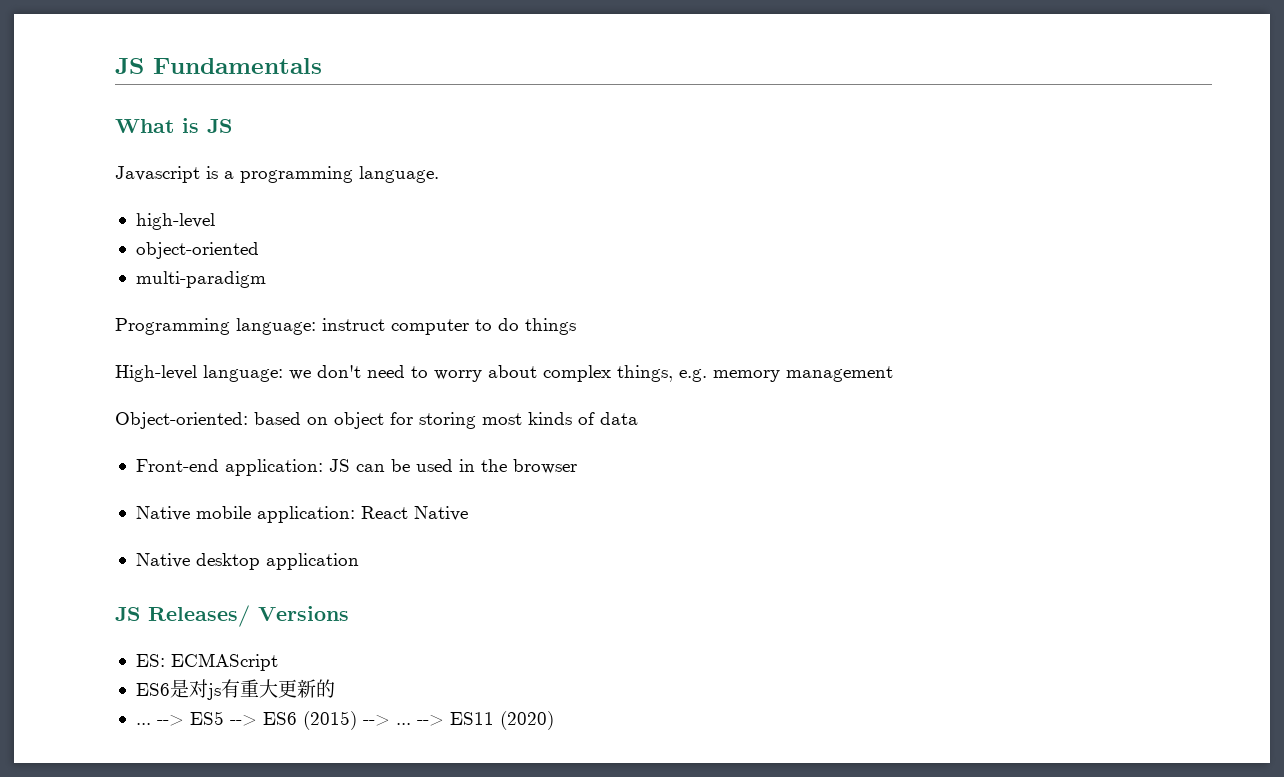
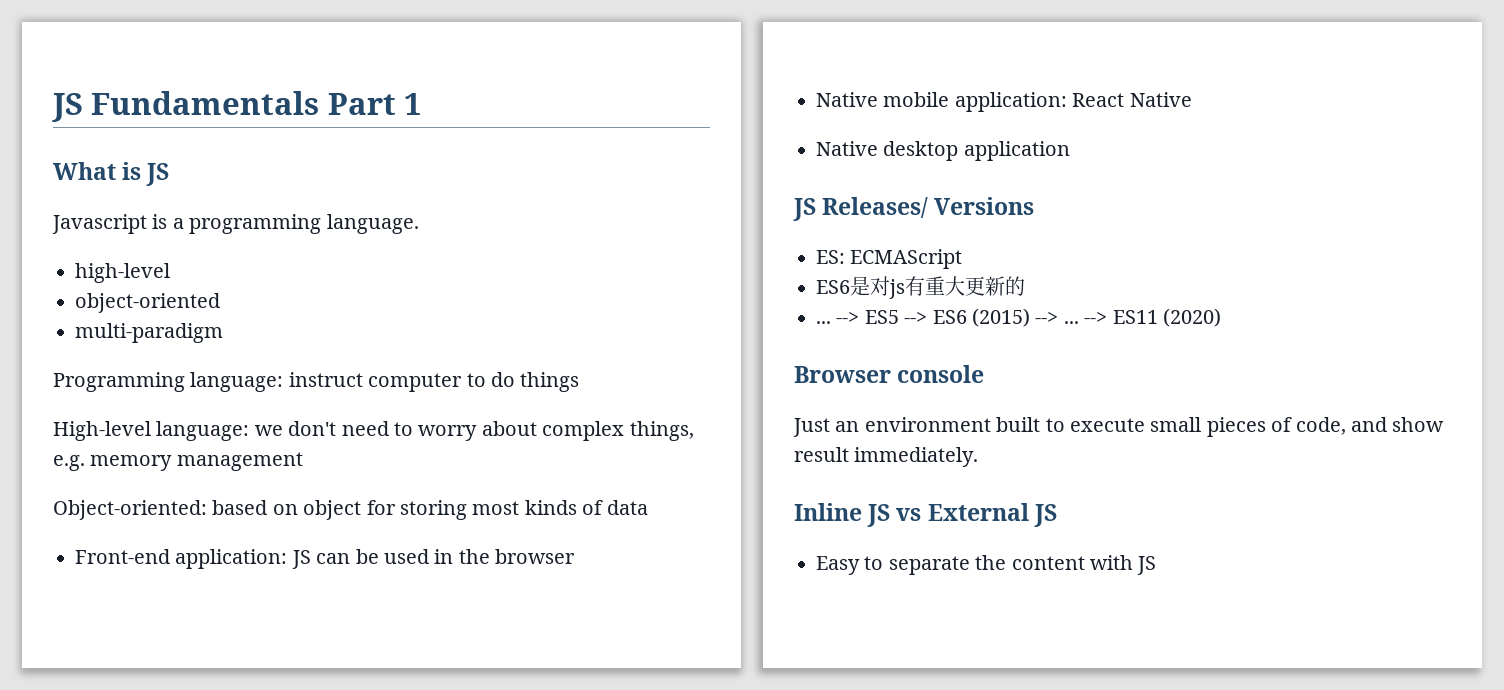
(322, 66) none -> [327,93,422,115] Part 1
(554, 720) none -> [794,365,985,383] [793,417,1445,437] [794,447,979,467] [794,503,1057,527] [816,555,1157,575] // Browser console // Just an environment built to execute small pieces of code, and show result immediately. // Inline JS vs External JS // Easy to separate the content with JS

